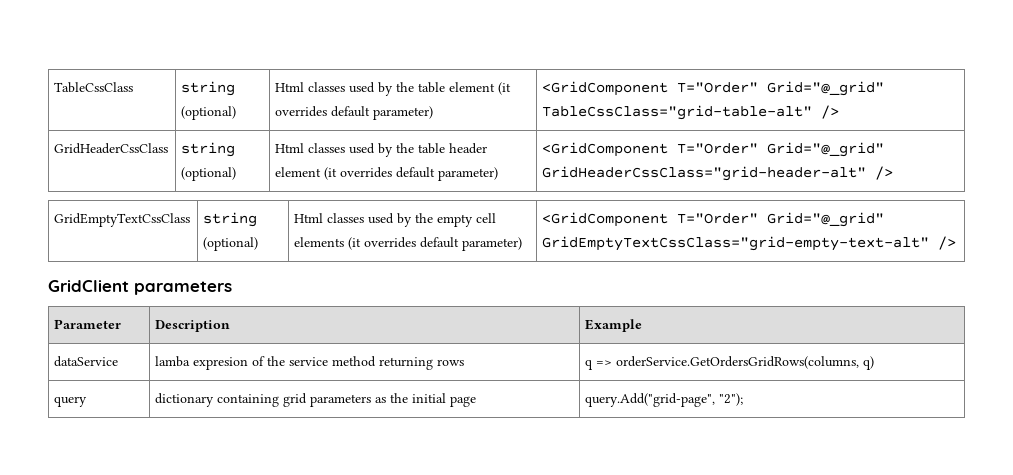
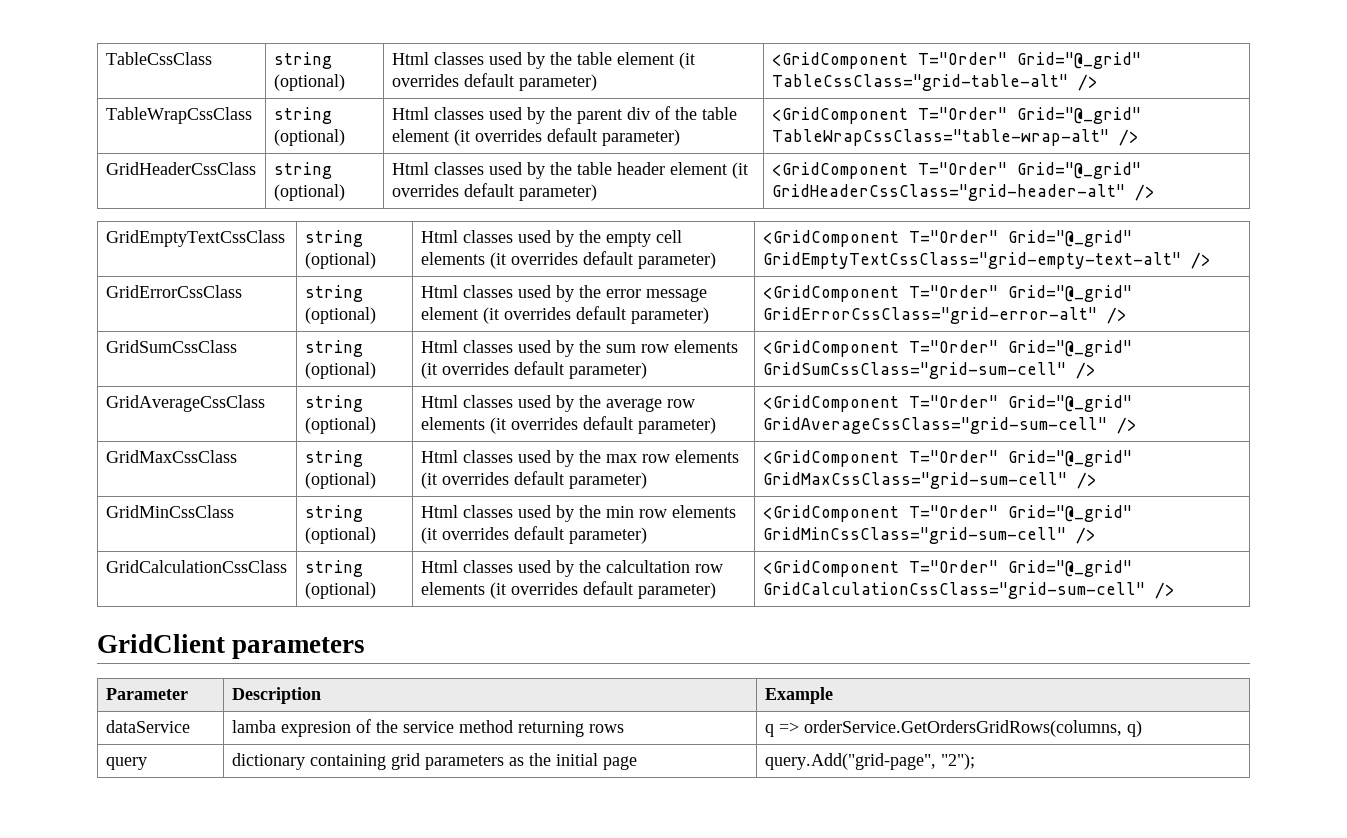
(840, 112) none -> [105,107,252,124] [273,107,332,124] [273,129,345,146] [391,106,737,124] [391,128,680,146] [771,107,1141,124] [771,129,1139,146] // TableWrapCssClass | string (optional) | Html classes used by the parent div of the table element (it overrides default parameter) | <GridComponent T="Order" Grid="@_grid" TableWrapCssClass="table-wrap-alt" />
(957, 243) none -> [105,285,242,298] [304,285,363,302] [304,307,376,324] [420,285,707,302] [420,306,709,324] [762,285,1132,302] [762,307,1127,324] [105,340,237,353] [304,340,363,357] [304,362,376,379] [420,340,738,357] [420,361,647,379] [762,340,1132,357] [762,362,1096,379] [105,395,265,412] [304,395,363,412] [304,417,376,434] [420,395,695,412] [420,416,716,434] [762,395,1132,412] [762,417,1137,434] [105,450,237,463] [304,450,363,467] [304,472,376,489] [420,450,739,467] [420,471,647,489] [762,450,1132,467] [762,472,1097,489] [105,505,234,518] [304,505,363,522] [304,527,376,544] [420,505,736,522] [420,526,647,544] [762,505,1132,522] [762,527,1096,544] [105,560,287,573] [304,560,363,577] [304,582,376,599] [420,560,723,577] [420,581,716,599] [762,560,1132,577] [762,582,1175,599] // GridErrorCssClass | string (optional) | Html classes used by the error message element (it overrides default parameter) | <GridComponent T="Order" Grid="@_grid" GridErrorCssClass="grid-error-alt" /> // GridSumCssClass | string (optional) | Html classes used by the sum row elements (it overrides default parameter) | <GridComponent T="Order" Grid="@_grid" GridSumCssClass="grid-sum-cell" /> // GridAverageCssClass | string (optional) | Html classes used by the average row elements (it overrides default parameter) | <GridComponent T="Order" Grid="@_grid" GridAverageCssClass="grid-sum-cell" /> // GridMaxCssClass | string (optional) | Html classes used by the max row elements (it overrides default parameter) | <GridComponent T="Order" Grid="@_grid" GridMaxCssClass="grid-sum-cell" /> // GridMinCssClass | string (optional) | Html classes used by the min row elements (it overrides default parameter) | <GridComponent T="Order" Grid="@_grid" GridMinCssClass="grid-sum-cell" /> // GridCalculationCssClass | string (optional) | Html classes used by the calcultation row elements (it overrides default parameter) | <GridComponent T="Order" Grid="@_grid" GridCalculationCssClass="grid-sum-cell" />

